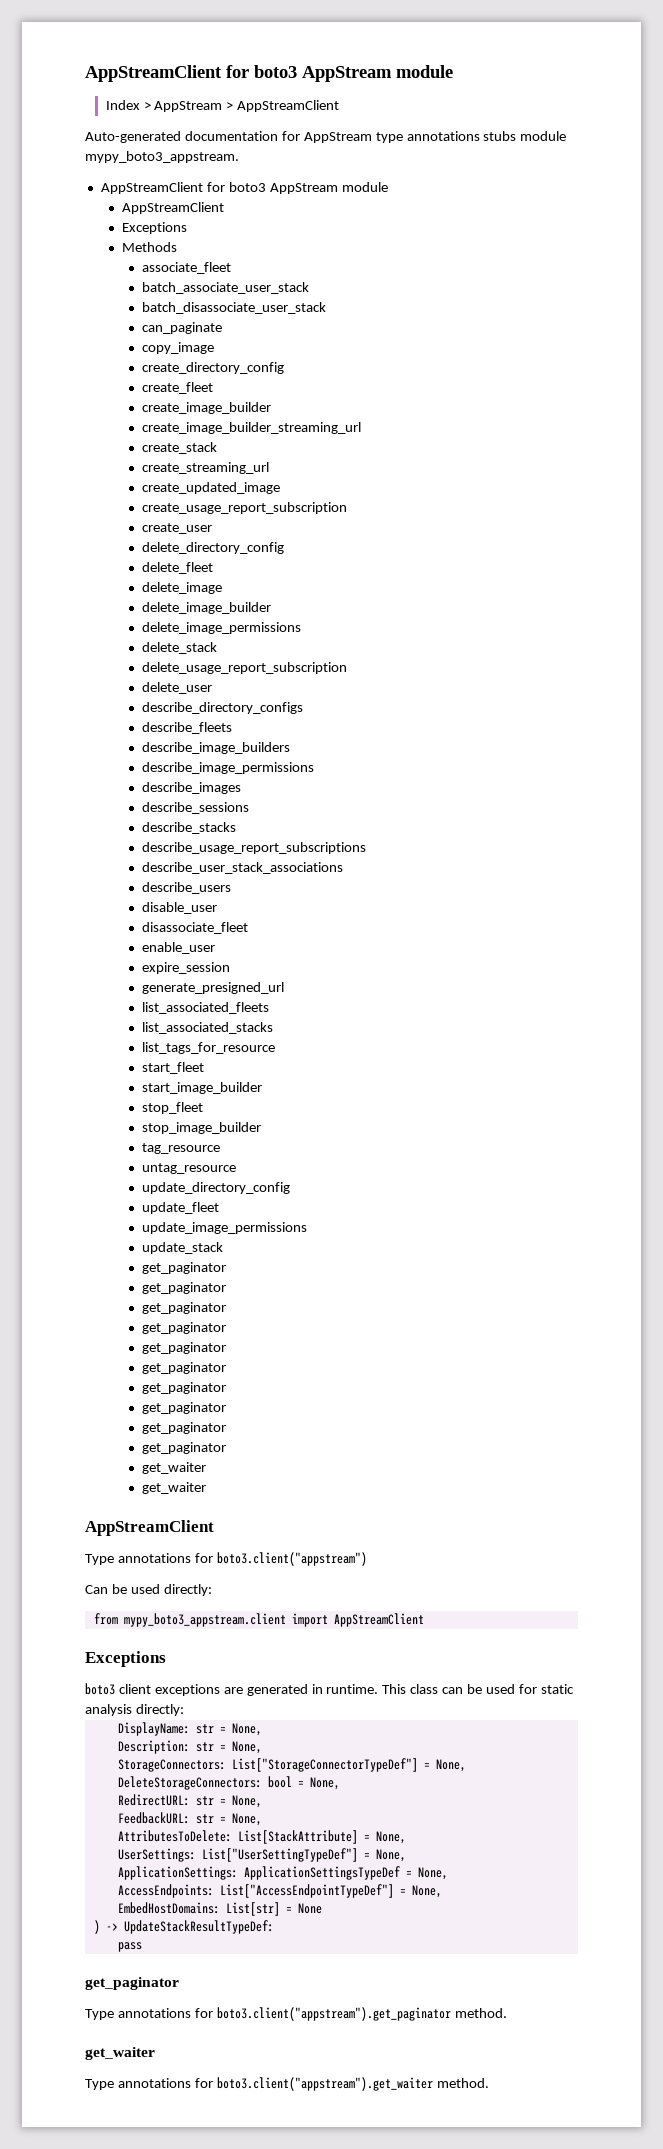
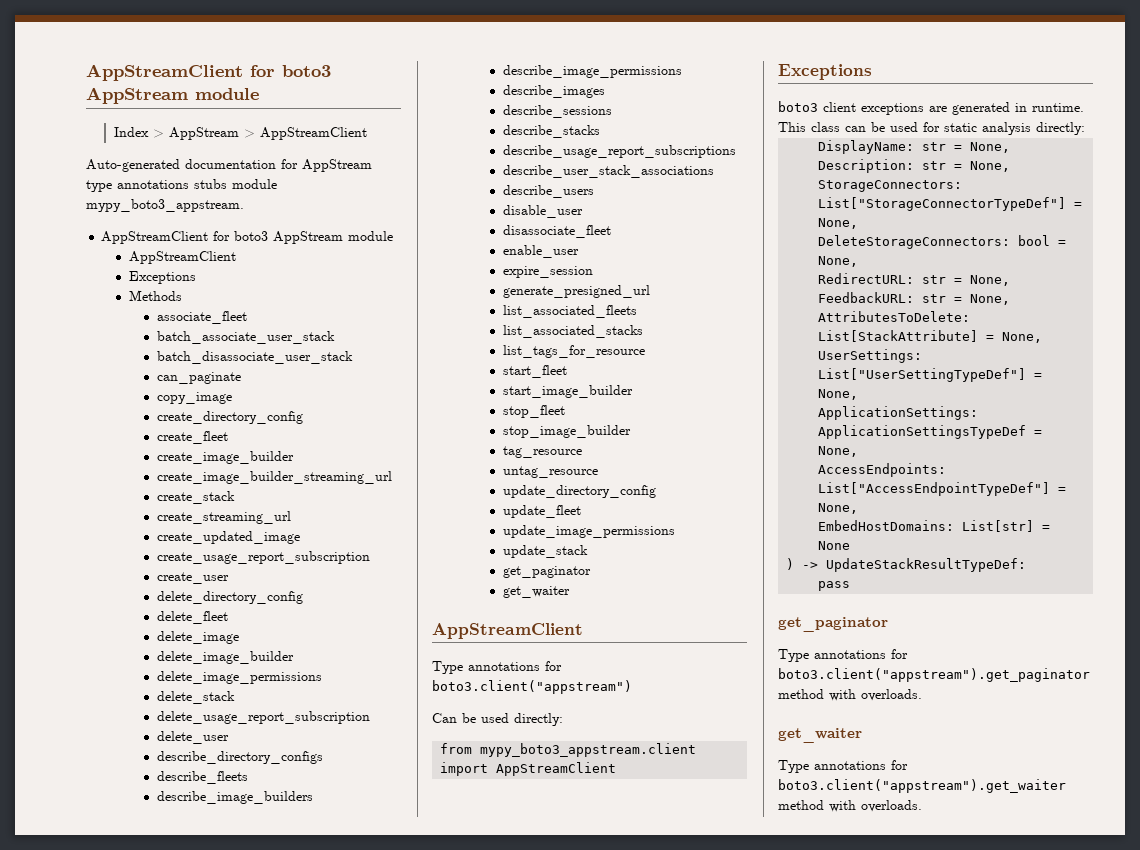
[142,1282,227,1294] [142,1302,227,1314] [142,1322,227,1334] [142,1342,227,1354] [142,1362,227,1374] [142,1382,227,1394] [142,1402,227,1414] [142,1422,227,1434] [142,1442,227,1454] [142,1462,207,1474] // get_paginator // get_paginator // get_paginator // get_paginator // get_paginator // get_paginator // get_paginator // get_paginator // get_paginator // get_waiter -> (591, 572) none
[454,2008,507,2018] method. -> [778,689,922,701] method with overloads.
[436,2078,489,2088] method. -> [778,800,922,812] method with overloads.

